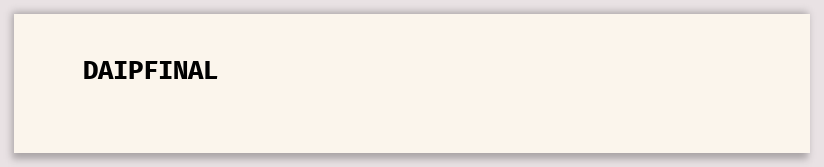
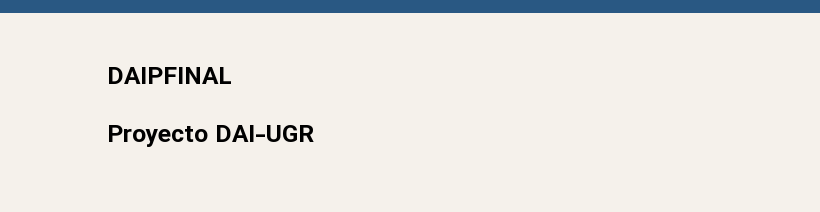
(218, 70) none -> [107,125,314,147] // Proyecto DAI-UGR

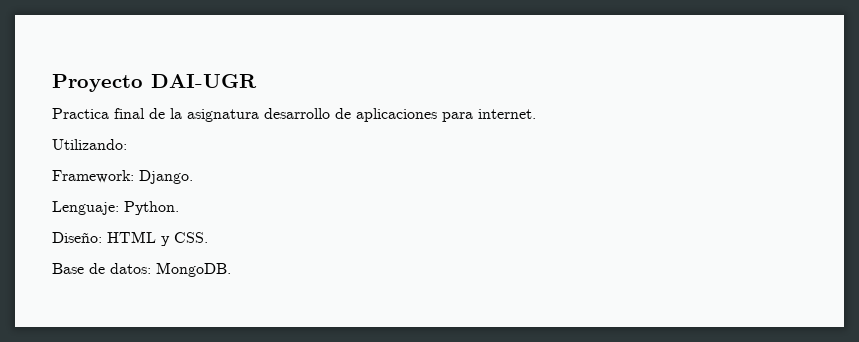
[107,67,232,84] DAIPFINAL // -> (52, 83) none
(314, 133) none -> [52,108,536,122] [52,139,127,150] [52,170,193,184] [52,201,179,215] [52,231,208,246] [52,262,231,277] // Practica final de la asignatura desarrollo de aplicaciones para internet. // Utilizando: // Framework: Django. // Lenguaje: Python. // Diseño: HTML y CSS. // Base de datos: MongoDB.

